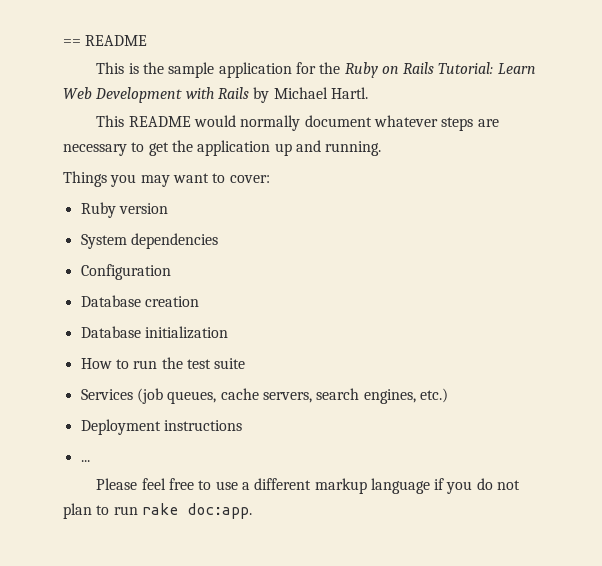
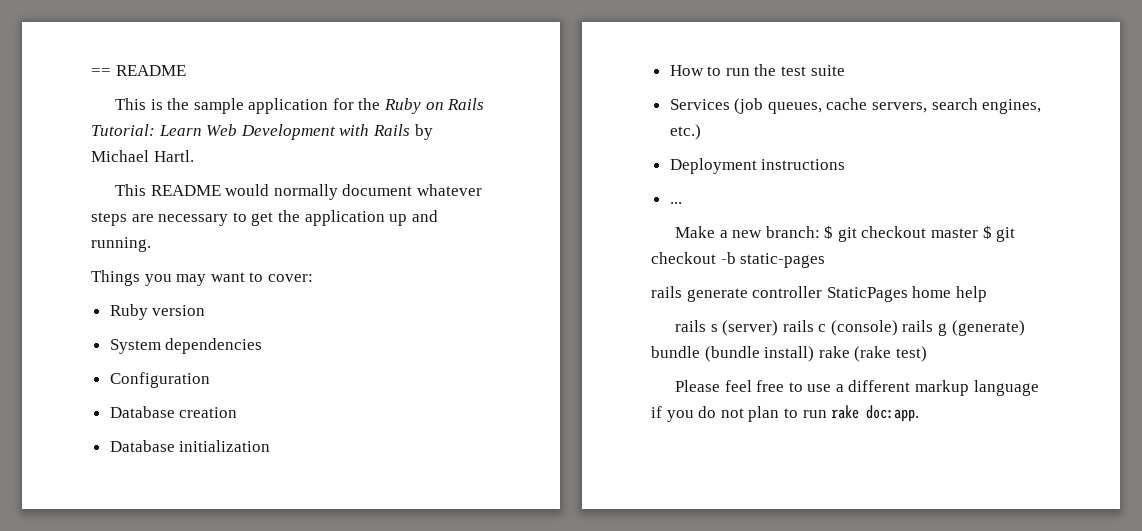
(90, 461) none -> [674,225,1016,242] [651,252,826,268] [651,286,987,302] [674,320,1025,336] [651,346,927,362] // Make a new branch: $ git checkout master $ git checkout -b static-pages // rails generate controller StaticPages home help // rails s (server) rails c (console) rails g (generate) bundle (bundle install) rake (rake test)

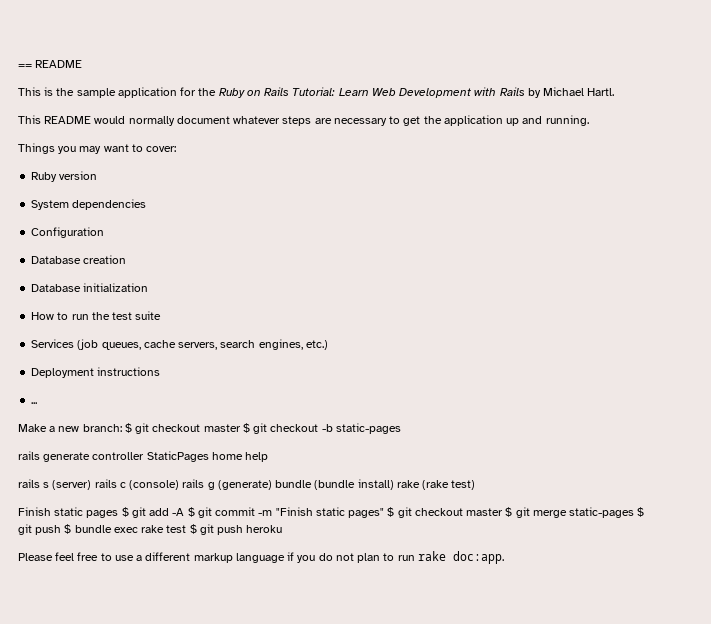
(927, 354) none -> [18,507,645,518] [18,524,283,535] // Finish static pages $ git add -A $ git commit -m "Finish static pages" $ git checkout master $ git merge static-pages $ git push $ bundle exec rake test $ git push heroku

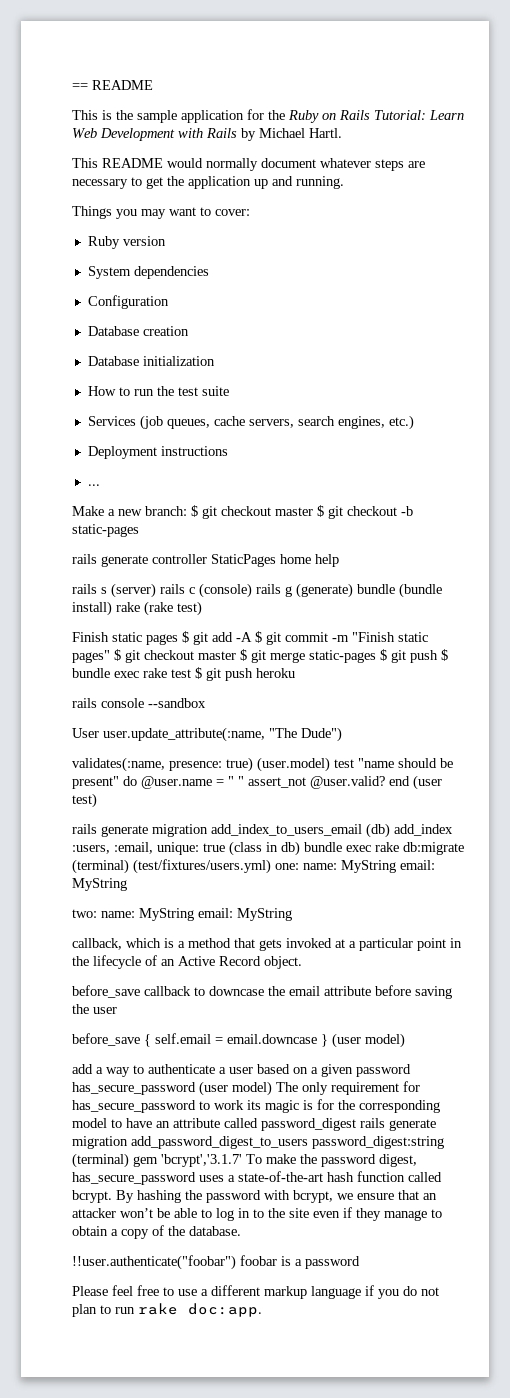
(283, 529) none -> [72,698,206,708] [72,727,342,742] [72,757,453,772] [72,775,442,790] [72,793,97,808] [72,823,453,838] [72,841,464,856] [72,859,435,874] [72,878,127,891] [72,908,292,921] [72,938,462,951] [72,955,302,969] [72,985,452,999] [72,1004,117,1014] [72,1033,405,1048] [72,1064,411,1077] [72,1081,420,1096] [72,1099,440,1113] [72,1118,436,1131] [72,1136,444,1149] [72,1153,417,1168] [72,1171,442,1185] [72,1190,437,1203] [72,1207,442,1221] [72,1225,241,1239] [72,1255,360,1270] // rails console --sandbox // User user.update_attribute(:name, "The Dude") // validates(:name, presence: true) (user.model) test "name should be present" do @user.name = " " assert_not @user.valid? end (user test) // rails generate migration add_index_to_users_email (db) add_index :users, :email, unique: true (class in db) bundle exec rake db:migrate (terminal) (test/fixtures/users.yml) one: name: MyString email: MyString // two: name: MyString email: MyString // callback, which is a method that gets invoked at a particular point in the lifecycle of an Active Record object. // before_save callback to downcase the email attribute before saving the user // before_save { self.email = email.downcase } (user model) // add a way to authenticate a user based on a given password has_secure_password (user model) The only requirement for has_secure_password to work its magic is for the corresponding model to have an attribute called password_digest rails generate migration add_password_digest_to_users password_digest:string (terminal) gem 'bcrypt','3.1.7' To make the password digest, has_secure_password uses a state-of-the-art hash function called bcrypt. By hashing the password with bcrypt, we ensure that an attacker won’t be able to log in to the site even if they manage to obtain a copy of the database. // !!user.authenticate("foobar") foobar is a password

